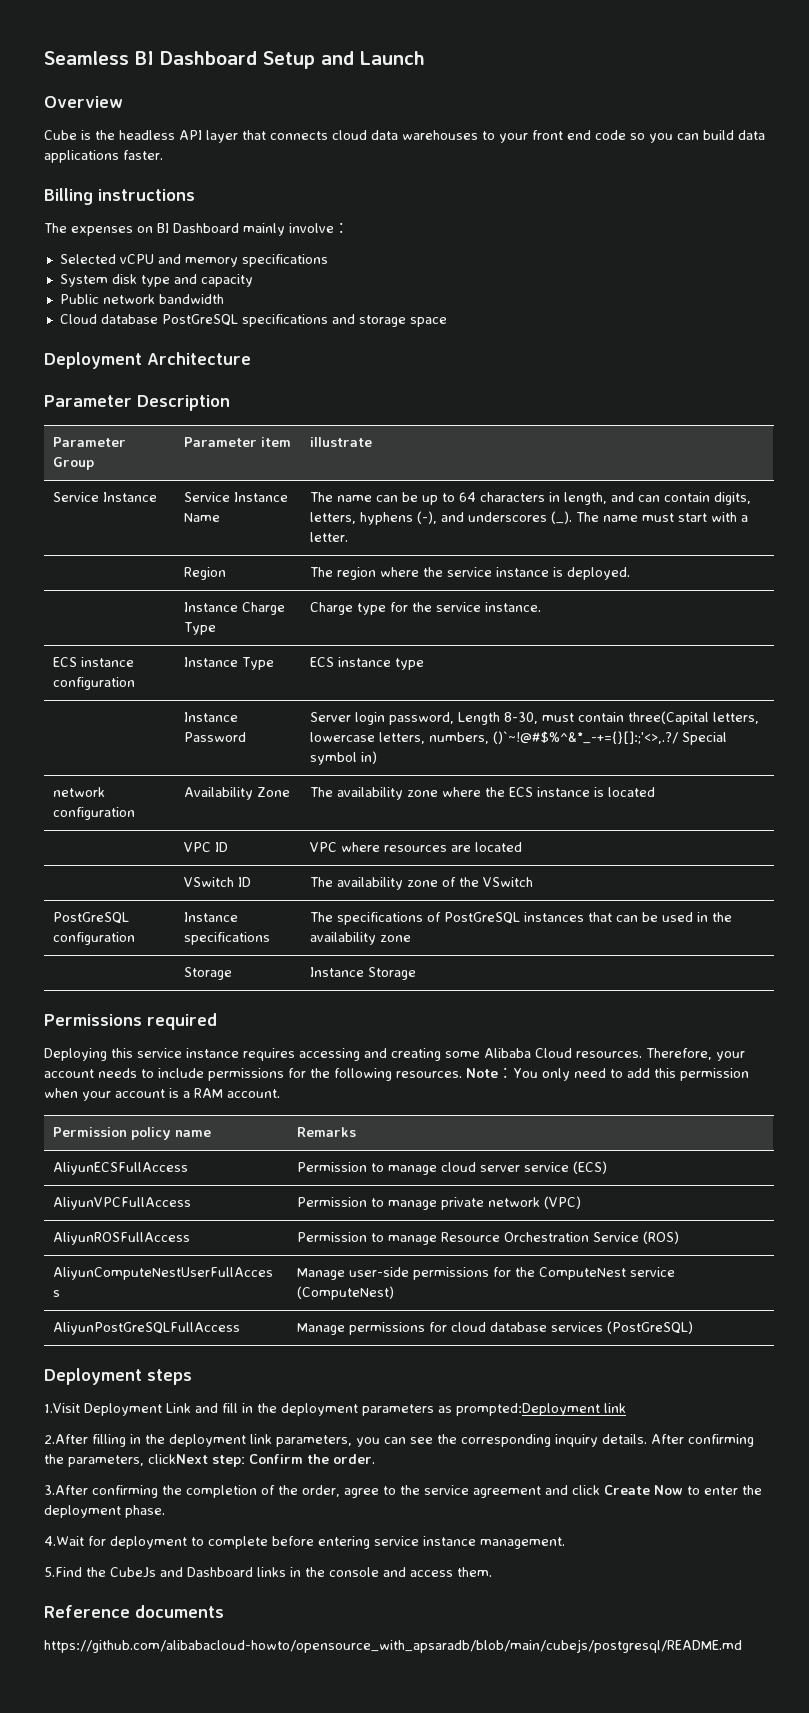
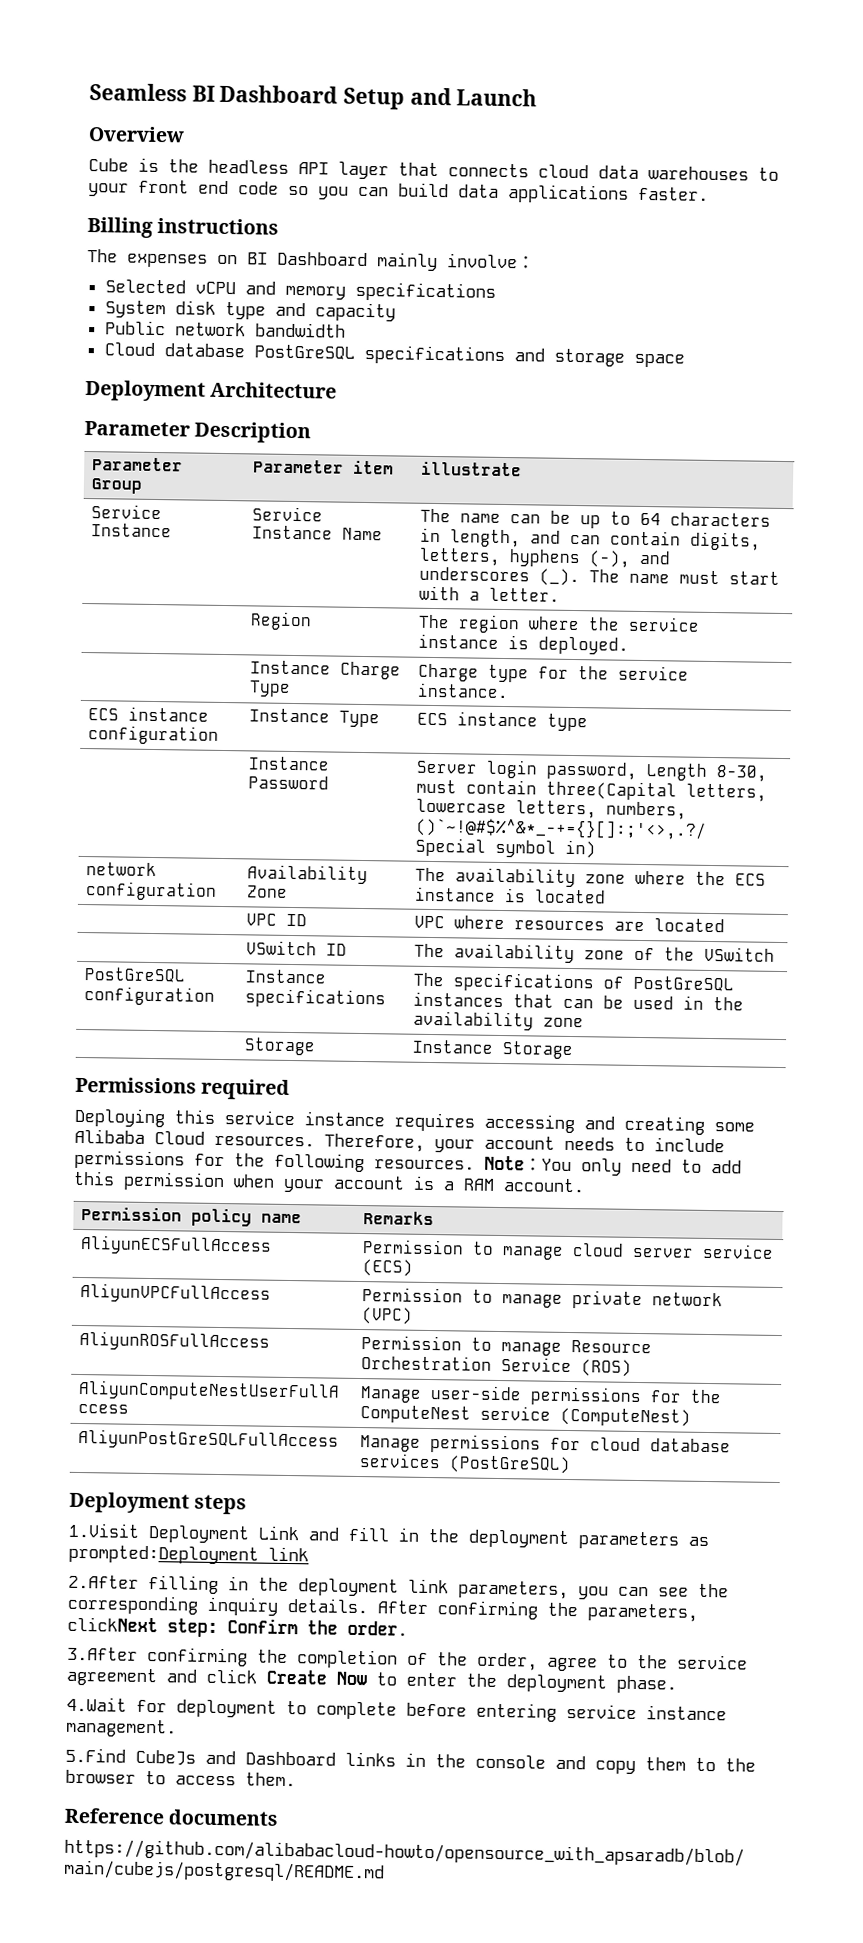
[86,1567,106,1577] the -> (126, 1755) none
(406, 1572) none -> [595,1757,756,1775] [65,1769,166,1785] copy them to the browser to

